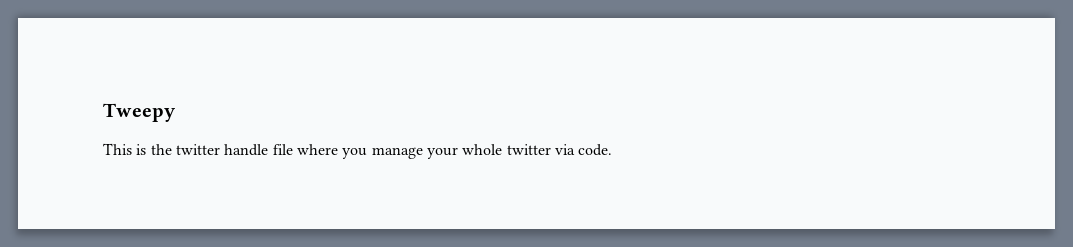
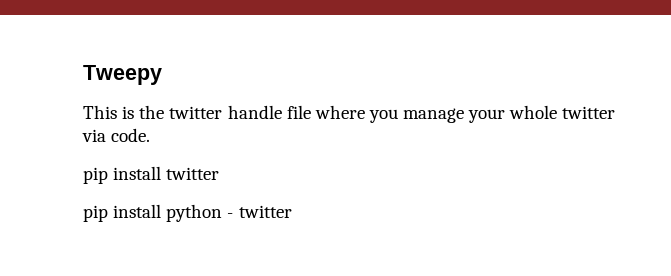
(613, 150) none -> [83,166,220,184] [83,204,292,222] // pip install twitter // pip install python - twitter

